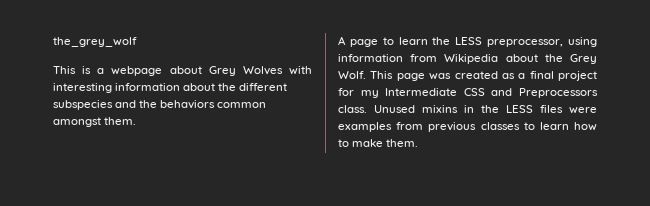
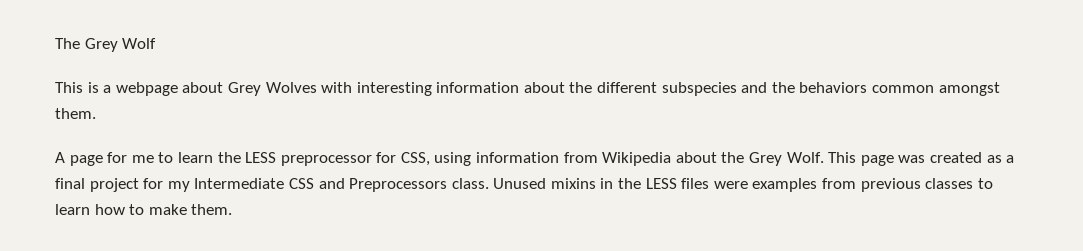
[53,37,137,47] the_grey_wolf -> [55,38,157,52] The Grey Wolf
(378, 43) none -> [107,152,154,163] for me
[487,39,564,47] preprocessor, -> [280,152,430,166] preprocessor for CSS,

